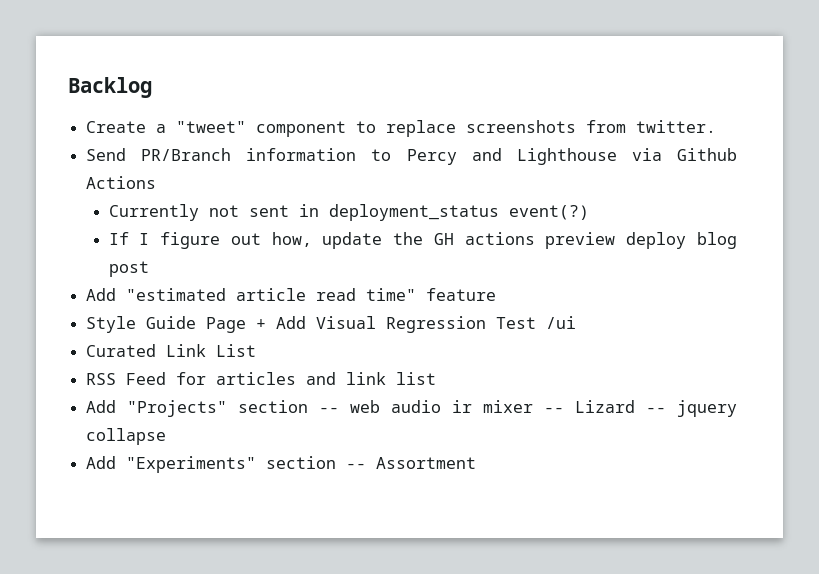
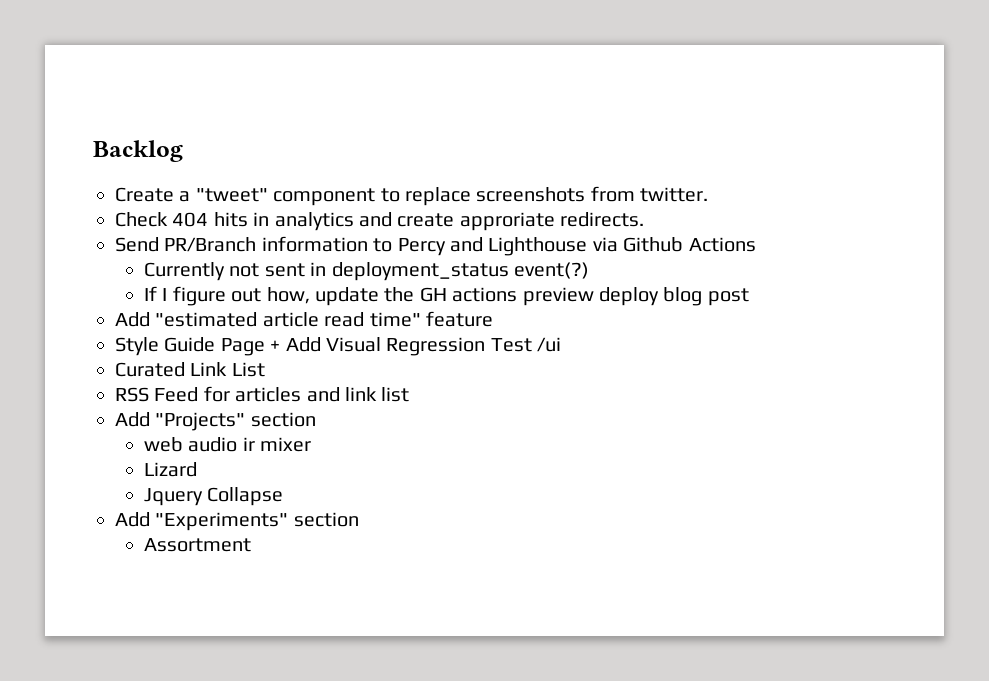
(717, 126) none -> [115,212,645,231] // Check 404 hits in analytics and create approriate redirects.
[319,407,340,413] -- -> (316, 419) //
[544,407,565,413] -- -> (312, 444) //
[646,400,738,417] [86,428,167,445] -- jquery collapse -> [144,487,284,506] // Jquery Collapse
[346,463,367,469] -- -> (359, 519) //

